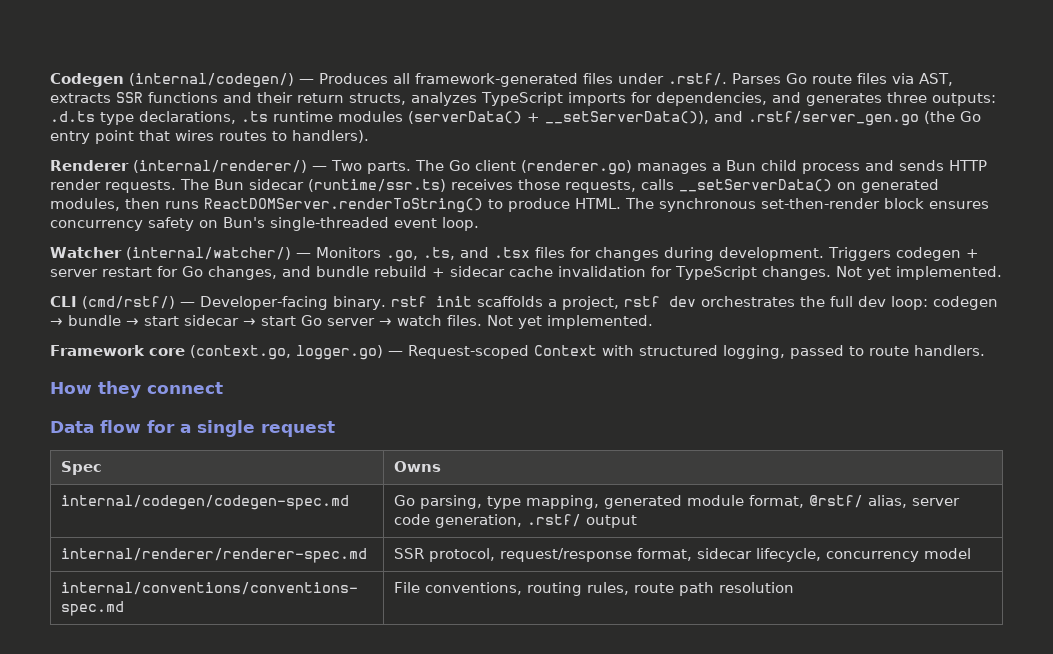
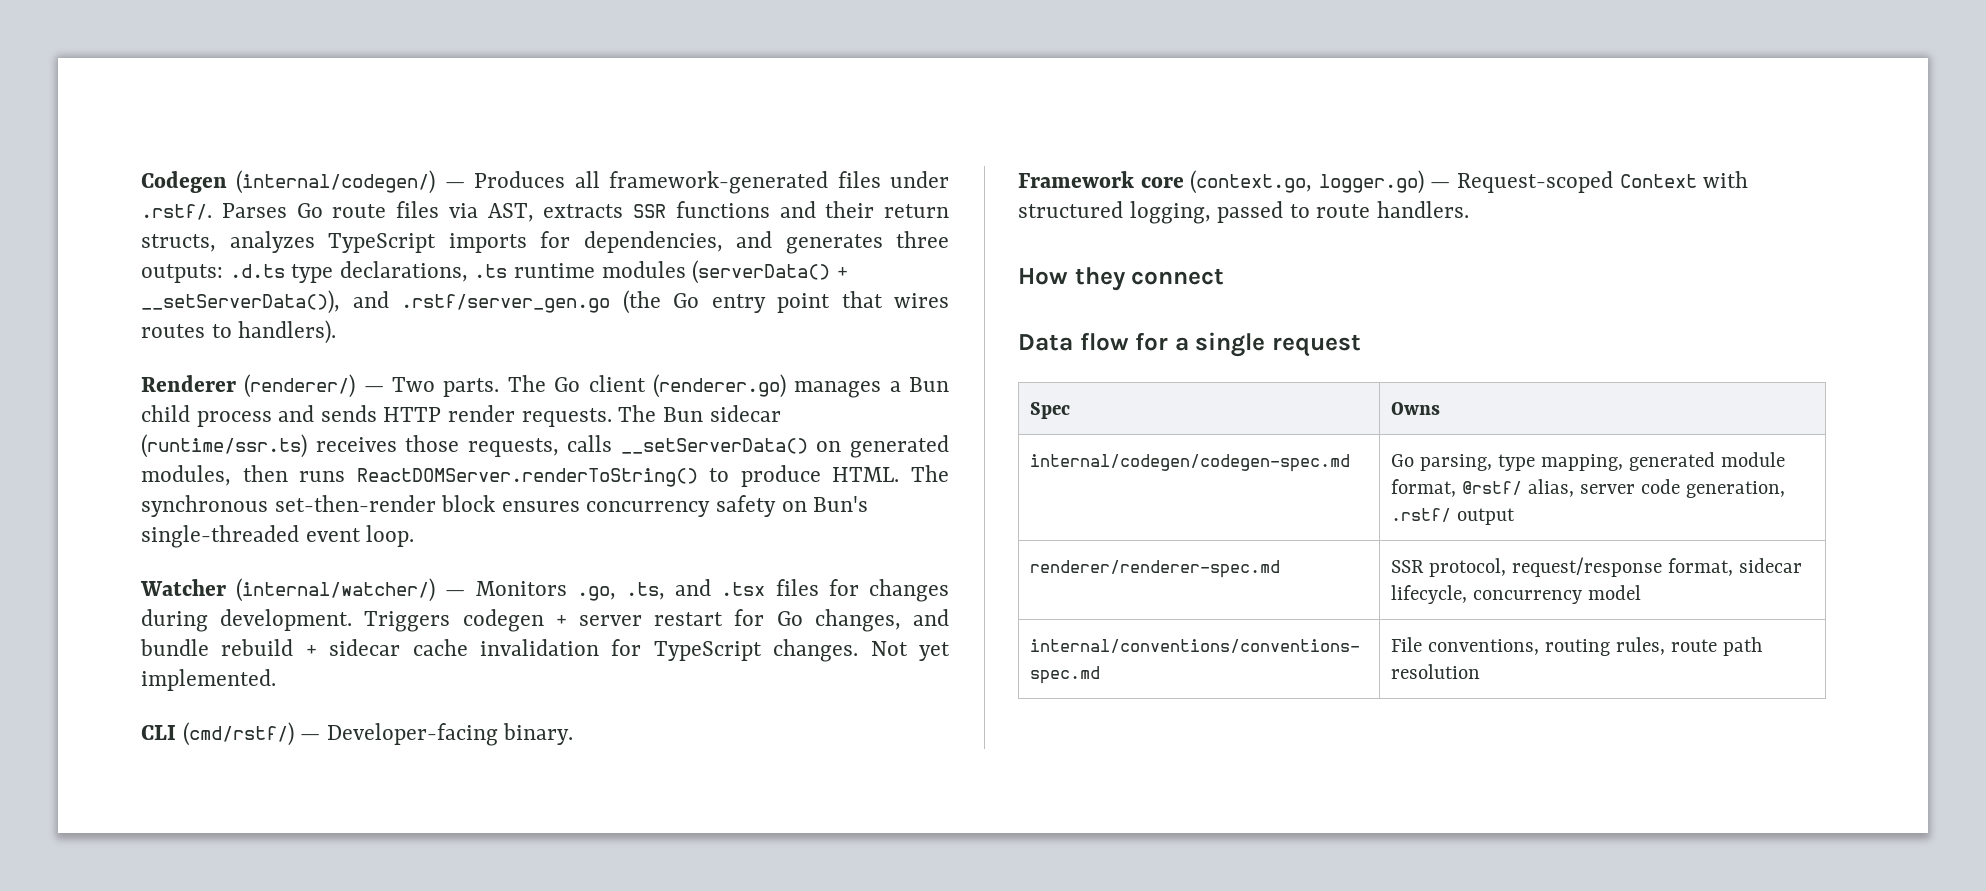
[133,160,307,173] (internal/renderer/) -> [244,374,356,398] (renderer/)
[390,296,998,310] [50,315,653,329] rstf init scaffolds a project, rstf dev orchestrates the full dev loop: codegen → bundle → start sidecar → start Go server → watch files. Not yet implemented. -> (574, 734) none
[60,548,367,563] internal/renderer/renderer-spec.md -> [1029,560,1280,578] renderer/renderer-spec.md

